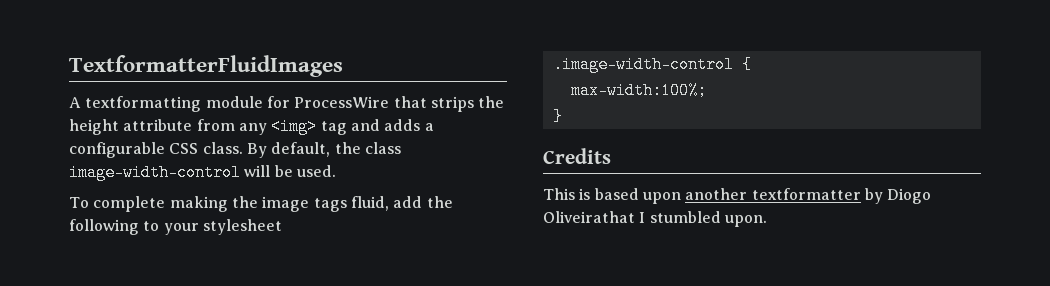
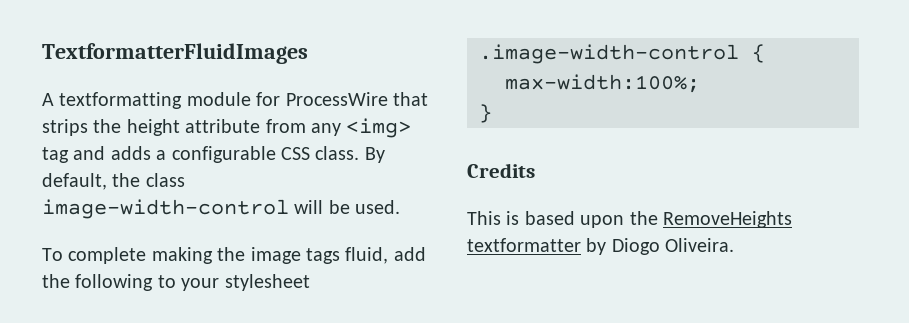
[685,188,748,200] another -> [629,211,792,228] the RemoveHeights
[543,211,767,227] Oliveirathat I stumbled upon. -> [665,238,735,252] Oliveira.

